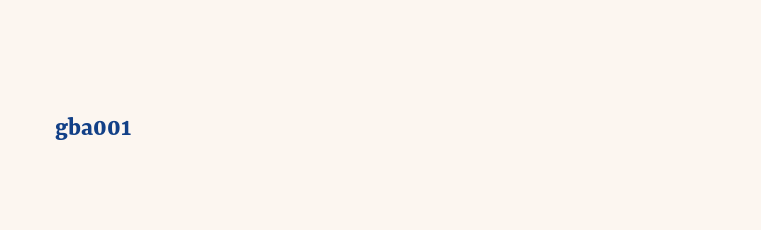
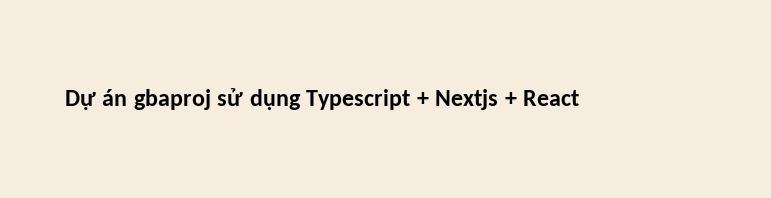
[55,117,132,140] gba001 -> [65,88,580,110] Dự án gbaproj sử dụng Typescript + Nextjs + React

